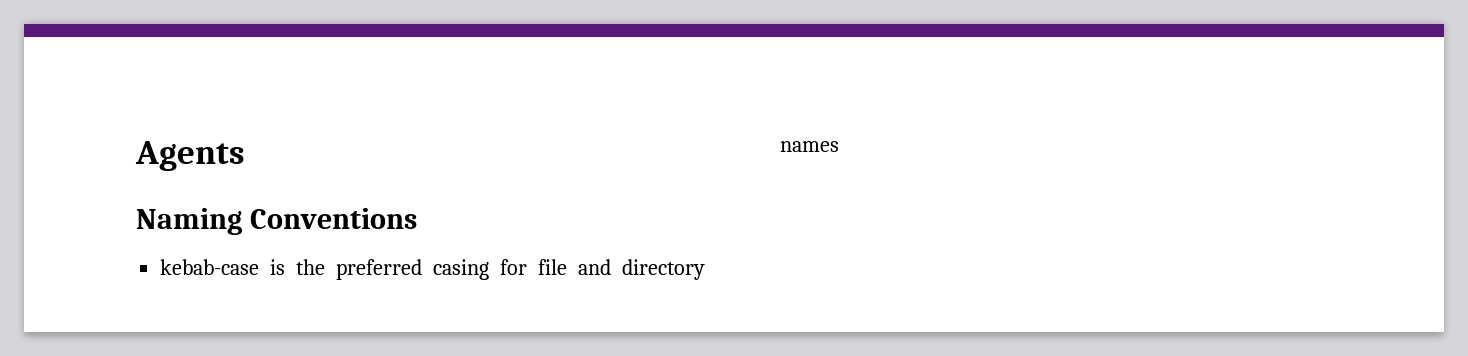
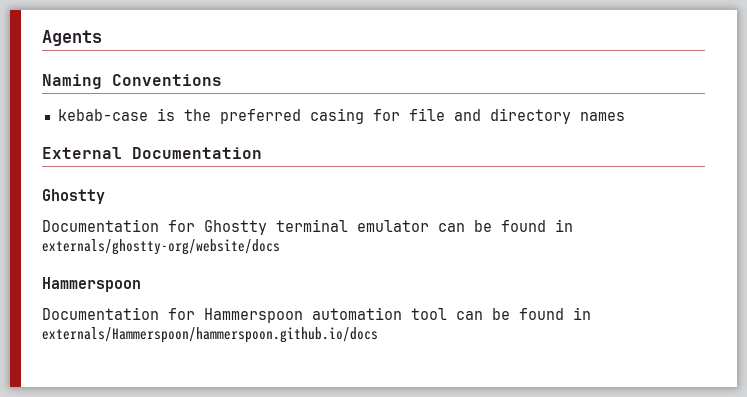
(840, 146) none -> [42,147,262,159] [42,189,105,204] [42,219,573,235] [42,239,280,255] [42,277,141,292] [42,307,591,323] [42,327,378,343] // External Documentation // Ghostty // Documentation for Ghostty terminal emulator can be found in externals/ghostty-org/website/docs // Hammerspoon // Documentation for Hammerspoon automation tool can be found in externals/Hammerspoon/hammerspoon.github.io/docs

